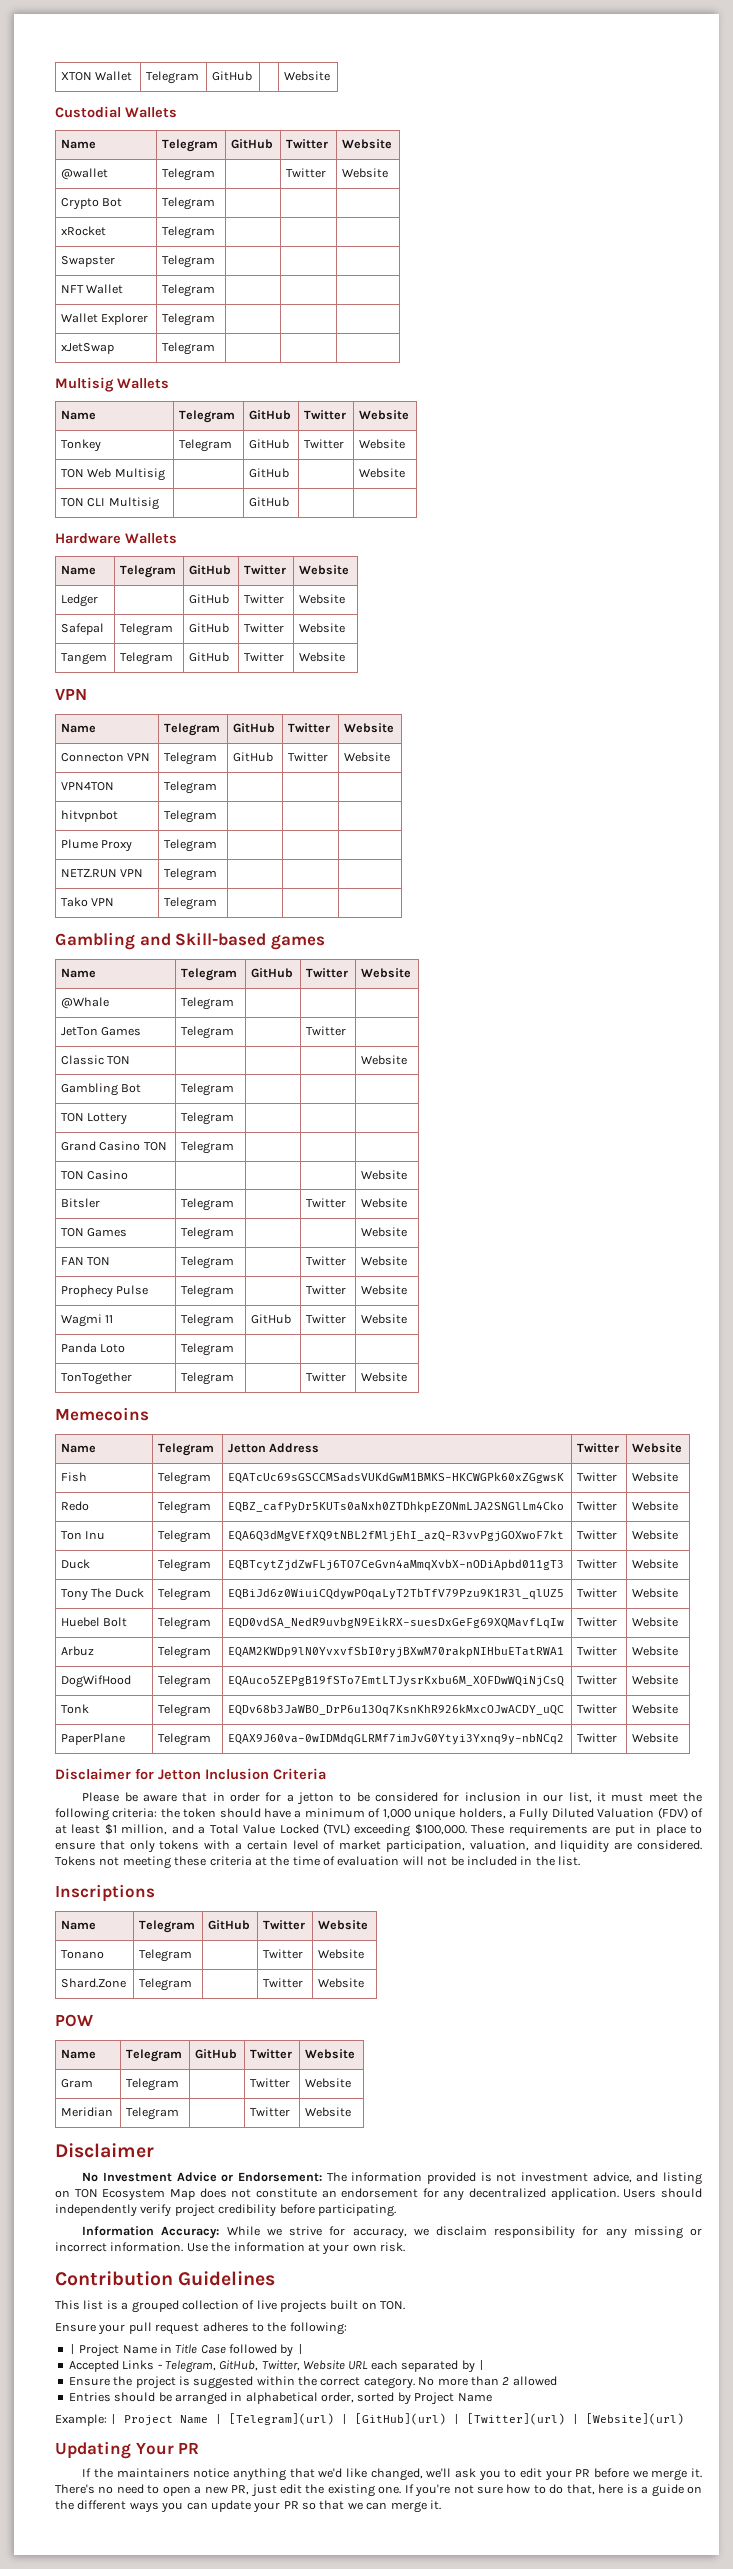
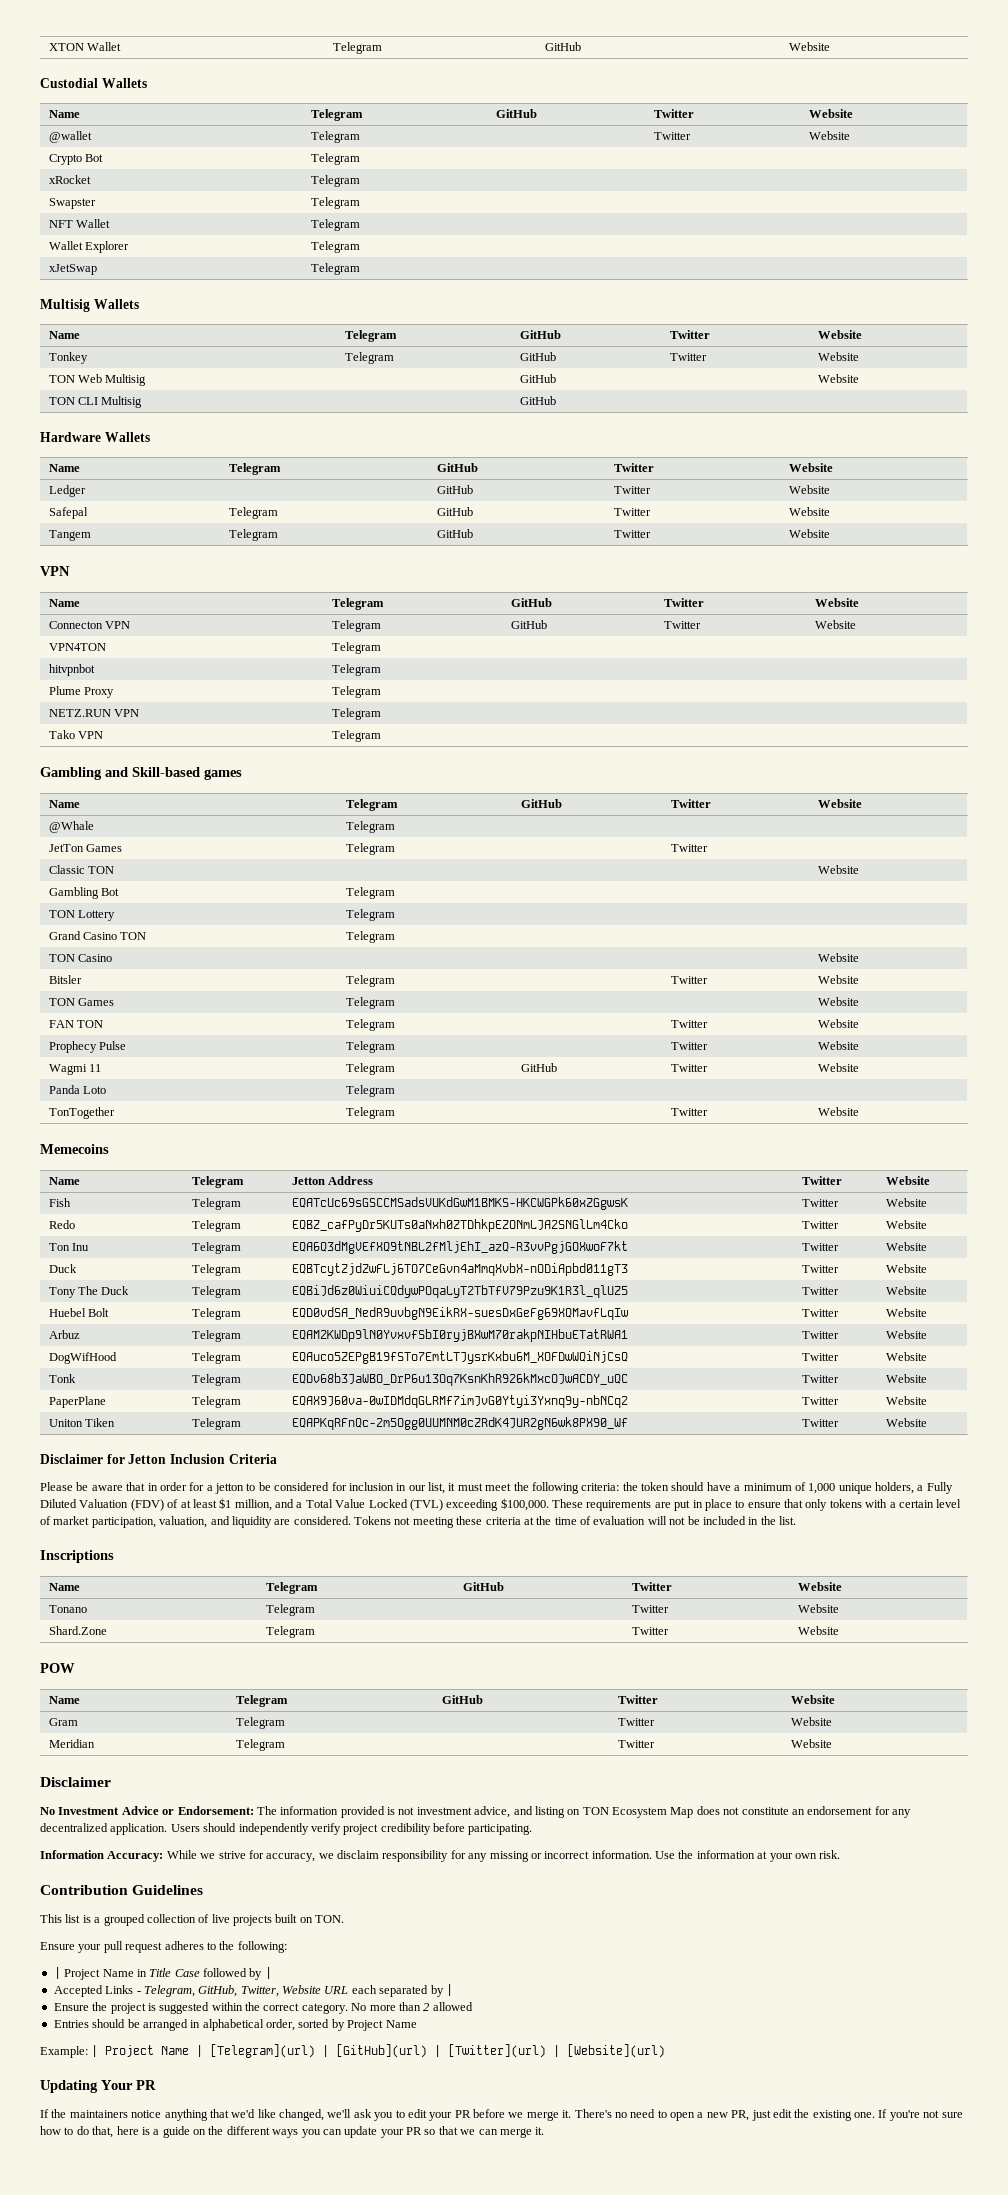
(679, 1738) none -> [48,1418,116,1427] [191,1418,241,1430] [291,1417,628,1430] [801,1419,839,1427] [885,1418,927,1427] // Uniton Tiken | Telegram | EQAPKqRFnQc-2m5Ogg0UUMNM0cZRdK4JUR2gN6wk8PX90_Wf | Twitter | Website

